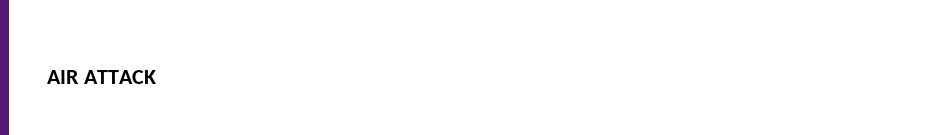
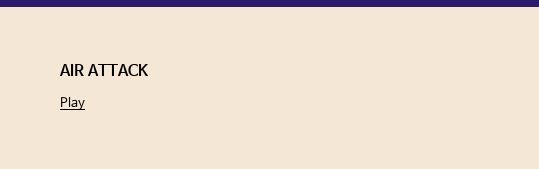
(156, 77) none -> [60,97,85,111] // Play

